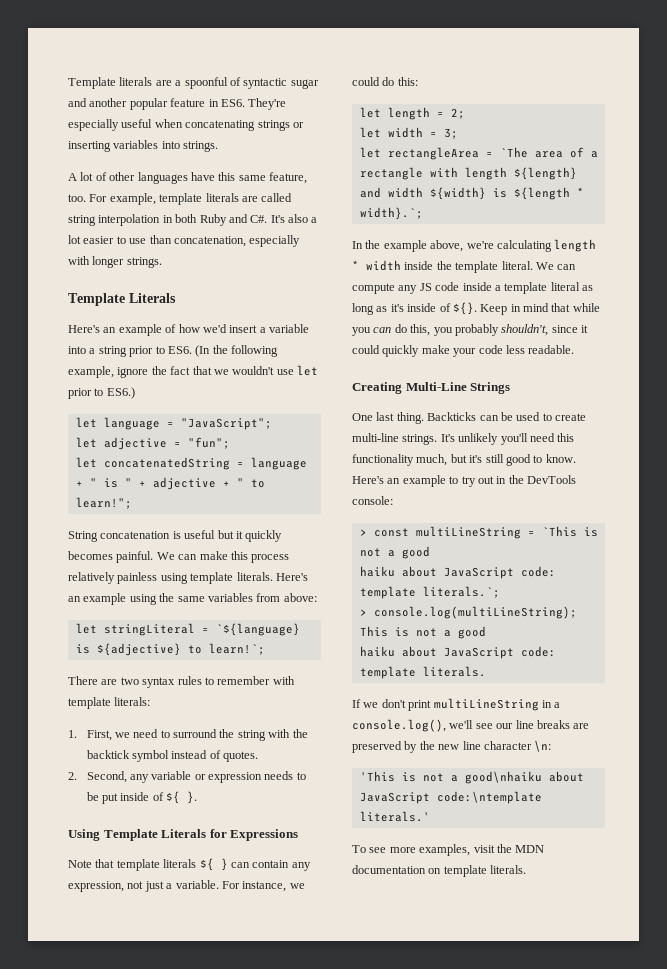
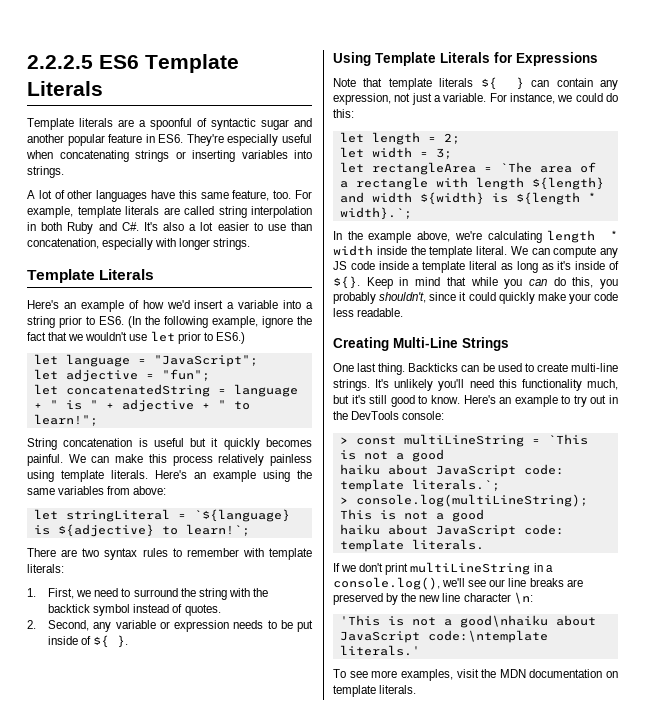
(68, 83) none -> [27,54,239,73] [27,81,103,96] 2.2.2.5 ES6 Template Literals //

